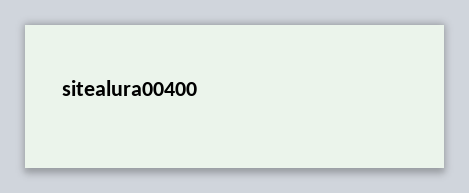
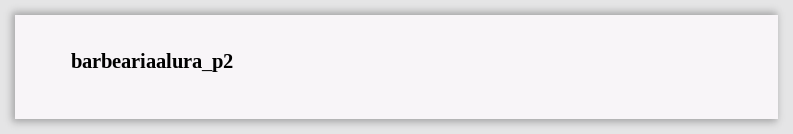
[62,80,197,96] sitealura00400 -> [71,53,233,72] barbeariaalura_p2

